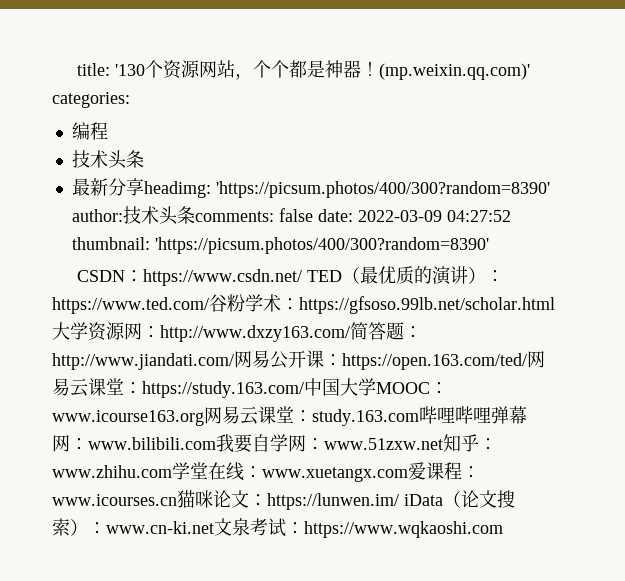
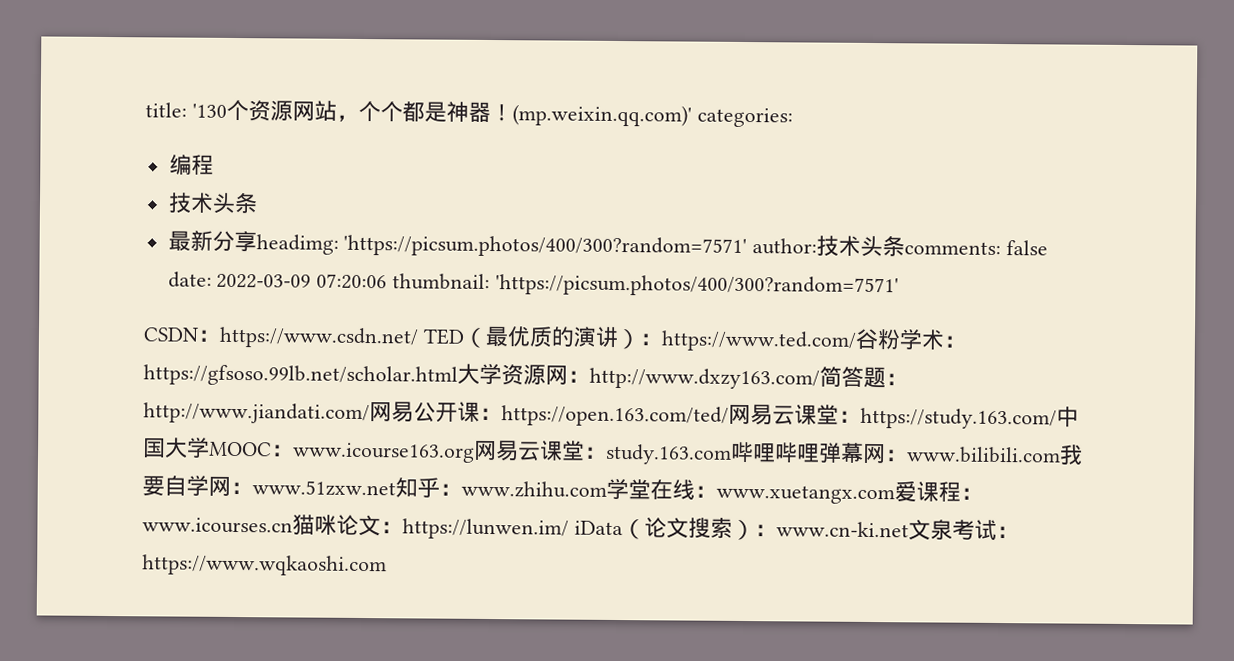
[215,181,550,198] 'https://picsum.photos/400/300?random=8390' -> [343,234,748,259] 'https://picsum.photos/400/300?random=7571'
[446,210,511,222] [71,237,489,254] 04:27:52 thumbnail: 'https://picsum.photos/400/300?random=8390' -> [316,273,899,298] 07:20:06 thumbnail: 'https://picsum.photos/400/300?random=7571'

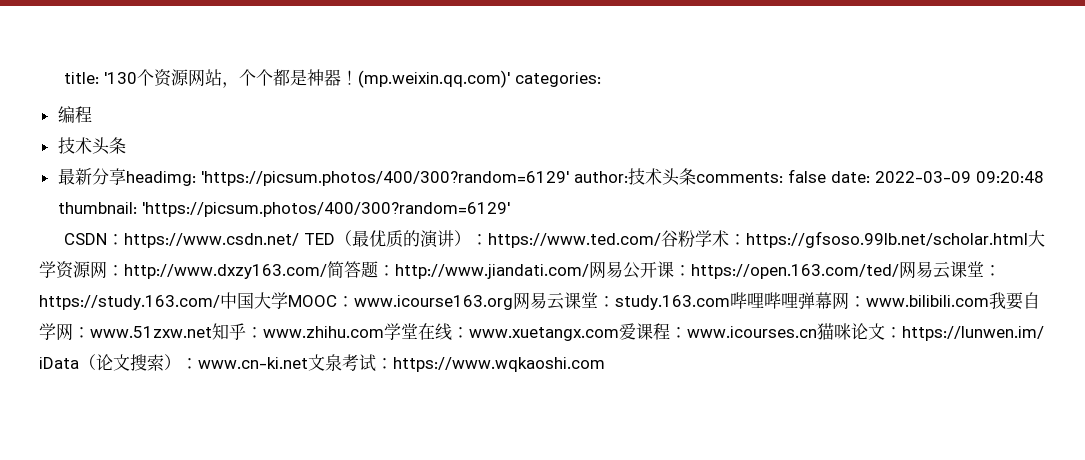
[343,234,748,259] 'https://picsum.photos/400/300?random=7571' -> [200,171,569,186] 'https://picsum.photos/400/300?random=6129'
[316,273,899,298] 07:20:06 thumbnail: 'https://picsum.photos/400/300?random=7571' -> [975,171,1044,183] [57,202,510,217] 09:20:48 thumbnail: 'https://picsum.photos/400/300?random=6129'

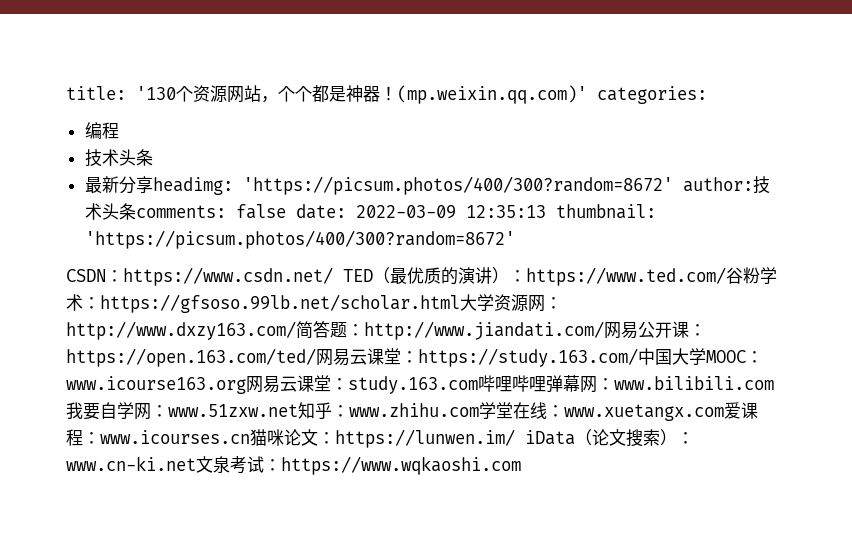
[200,171,569,186] 'https://picsum.photos/400/300?random=6129' -> [242,176,673,195] 'https://picsum.photos/400/300?random=8672'
[975,171,1044,183] [57,202,510,217] 09:20:48 thumbnail: 'https://picsum.photos/400/300?random=6129' -> [465,204,656,219] [84,230,515,249] 12:35:13 thumbnail: 'https://picsum.photos/400/300?random=8672'

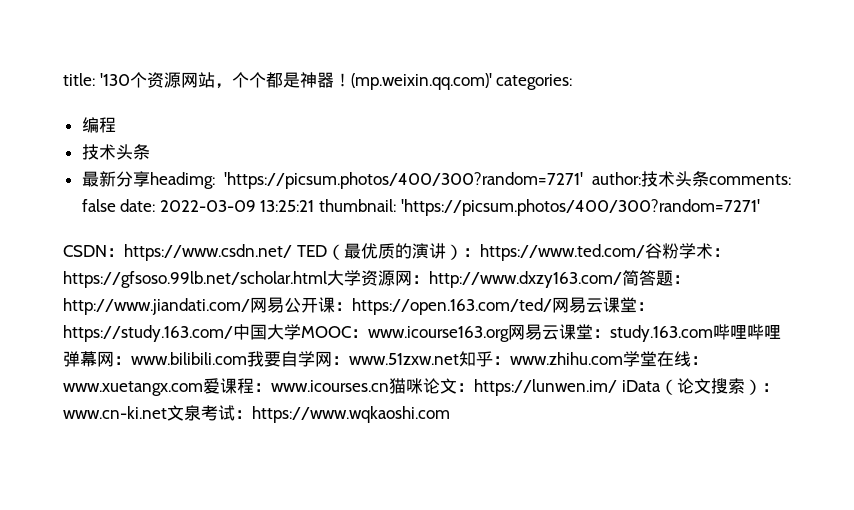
[242,176,673,195] 'https://picsum.photos/400/300?random=8672' -> [223,172,583,189] 'https://picsum.photos/400/300?random=7271'
[465,204,656,219] [84,230,515,249] 12:35:13 thumbnail: 'https://picsum.photos/400/300?random=8672' -> [260,199,760,216] 13:25:21 thumbnail: 'https://picsum.photos/400/300?random=7271'

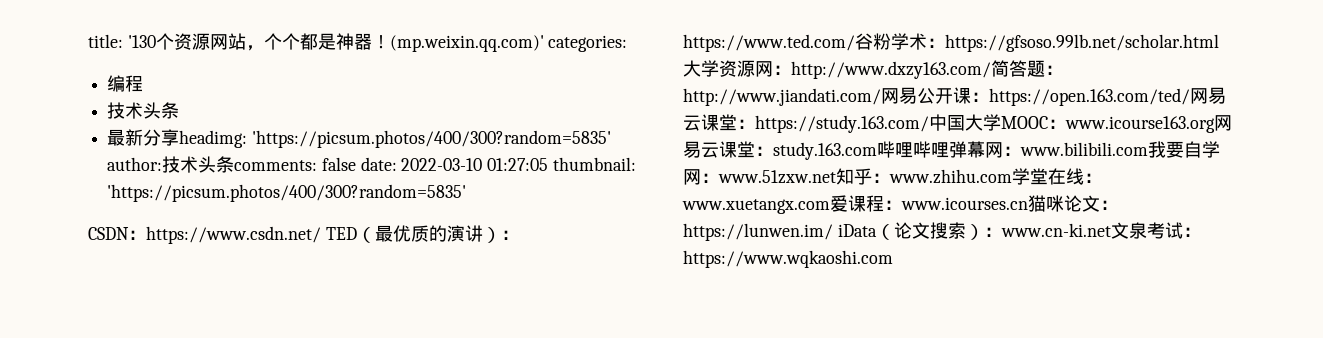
[223,172,583,189] 'https://picsum.photos/400/300?random=7271' -> [251,130,611,148] 'https://picsum.photos/400/300?random=5835'
[159,199,760,216] 2022-03-09 13:25:21 thumbnail: 'https://picsum.photos/400/300?random=7271' -> [401,157,636,171] [107,184,467,202] 2022-03-10 01:27:05 thumbnail: 'https://picsum.photos/400/300?random=5835'

